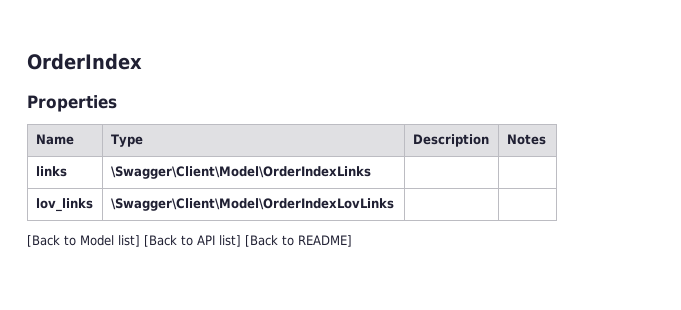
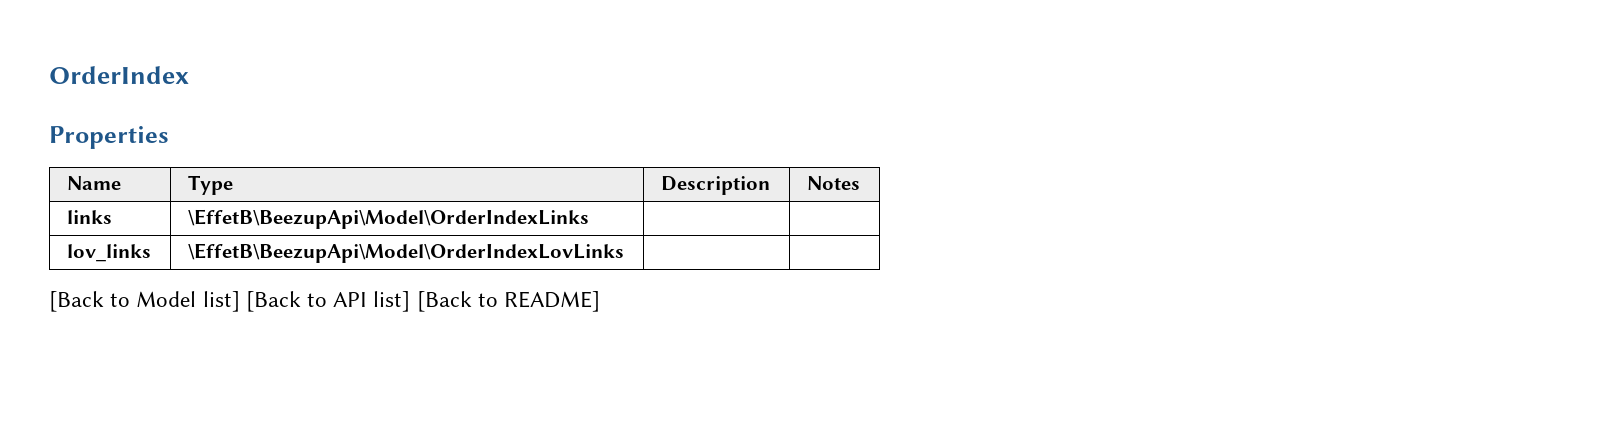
[110,166,371,179] \Swagger\Client\Model\OrderIndexLinks -> [188,209,590,229] \EffetB\BeezupApi\Model\OrderIndexLinks
[110,198,394,211] \Swagger\Client\Model\OrderIndexLovLinks -> [188,243,625,263] \EffetB\BeezupApi\Model\OrderIndexLovLinks

